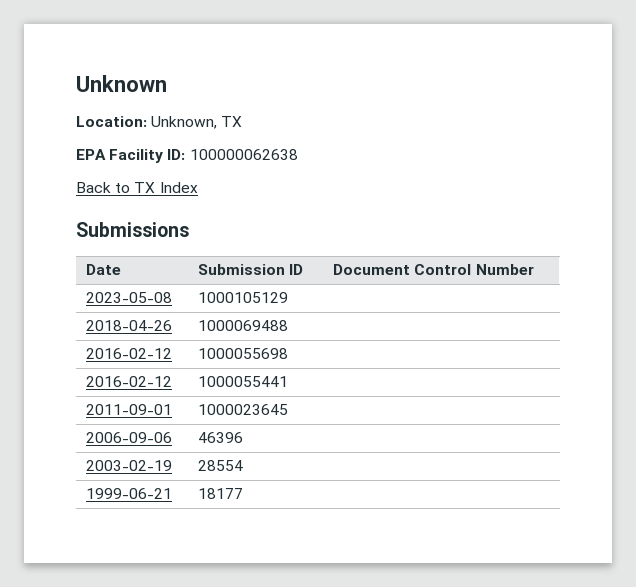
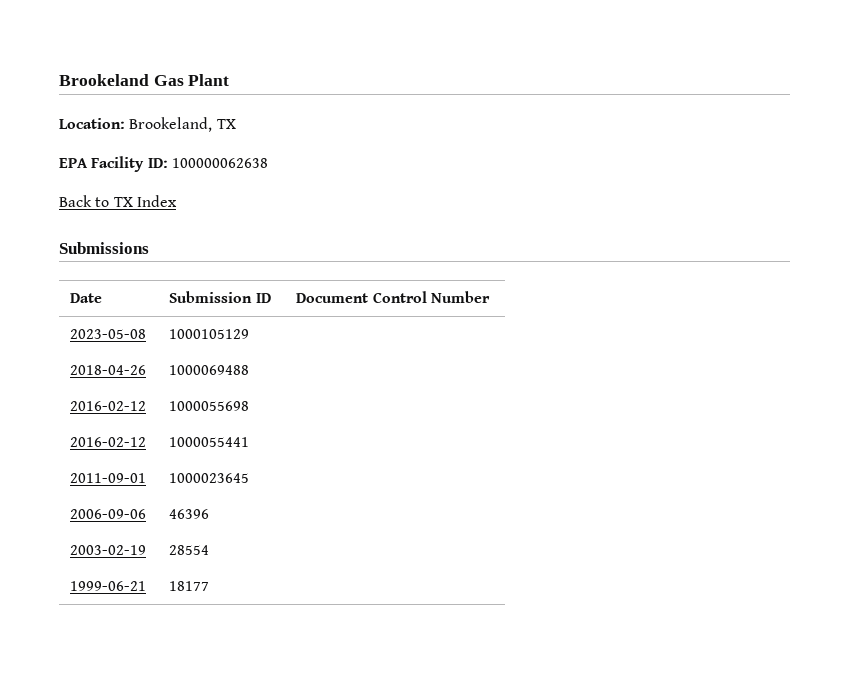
[76,75,167,92] Unknown -> [59,74,230,86] Brookeland Gas Plant
[151,116,218,129] Unknown, -> [129,117,213,132] Brookeland,

